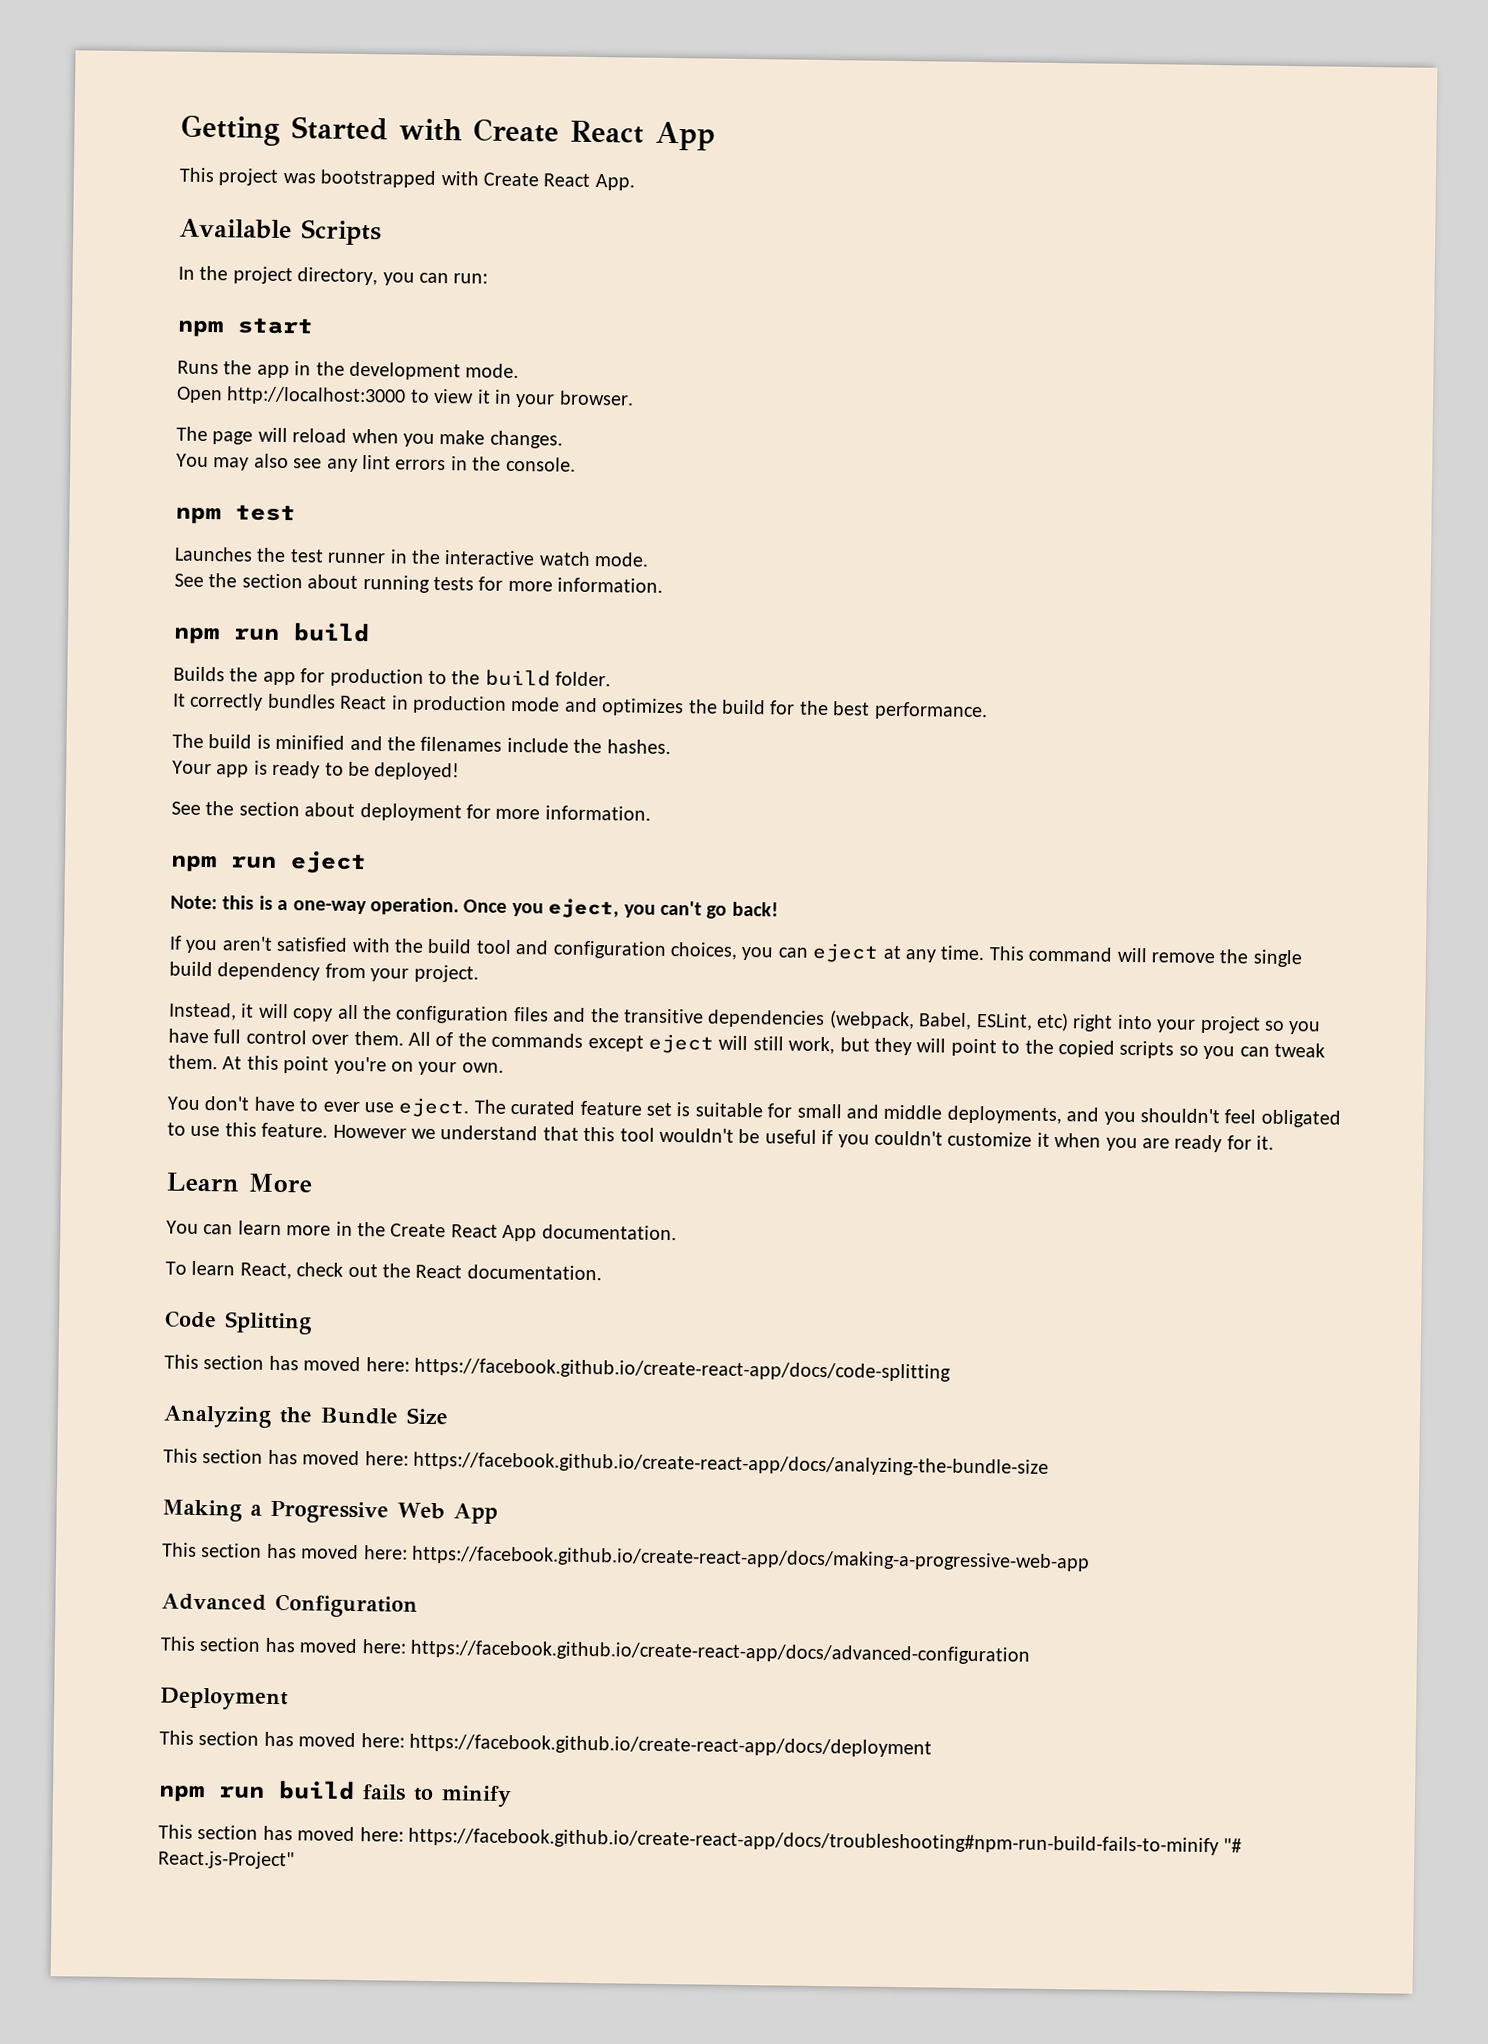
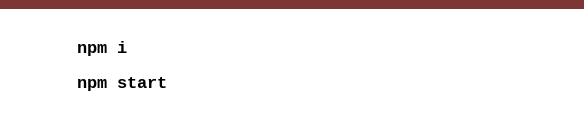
[180,114,716,151] [179,167,635,191] [179,218,382,246] [178,265,489,286] [177,317,314,338] [177,360,520,381] [176,386,634,408] [176,426,563,449] [176,453,576,472] [175,504,296,525] [174,546,650,567] [174,573,664,593] [173,622,370,645] [173,666,612,687] [173,692,988,721] [172,733,671,755] [172,760,461,781] [171,801,651,822] [170,850,367,875] [170,895,779,919] [169,935,1302,968] [169,961,479,983] [168,1002,1322,1035] [168,1028,1325,1060] [168,1054,504,1076] [167,1096,1341,1128] [167,1122,1275,1153] [166,1172,312,1193] [166,1220,677,1242] [165,1260,602,1281] [165,1310,312,1335] [164,1354,951,1382] [163,1405,448,1428] [163,1448,1049,1477] [162,1499,498,1524] [162,1542,1090,1572] [161,1593,418,1618] [160,1636,1030,1665] [160,1687,289,1711] [159,1730,932,1758] [158,1780,512,1808] [158,1824,1243,1856] [158,1850,295,1870] Getting Started with Create React App // This project was bootstrapped with Create React App. // Available Scripts // In the project directory, you can run: // npm start // Runs the app in the development mode. // Open http://localhost:3000 to view it in your browser. // The page will reload when you make changes. // You may also see any lint errors in the console. // npm test // Launches the test runner in the interactive watch mode. // See the section about running tests for more information. // npm run build // Builds the app for production to the build folder. // It correctly bundles React in production mode and optimizes the build for the best performance. // The build is minified and the filenames include the hashes. // Your app is ready to be deployed! // See the section about deployment for more information. // npm run eject // Note: this is a one-way operation. Once you eject, you can't go back! // If you aren't satisfied with the build tool and configuration choices, you can eject at any time. This command will remove the single build dependency from your project. // Instead, it will copy all the configuration files and the transitive dependencies (webpack, Babel, ESLint, etc) right into your project so you have full control over them. All of the commands except eject will still work, but they will point to the copied scripts so you can tweak them. At this point you're on your own. // You don't have to ever use eject. The curated feature set is suitable for small and middle deployments, and you shouldn't feel obligated to use this feature. However we understand that this tool wouldn't be useful if you couldn't customize it when you are ready for it. // Learn More // You can learn more in the Create React App documentation. // To learn React, check out the React documentation. // Code Splitting // This section has moved here: https://facebook.github.io/create-react-app/docs/code-splitting // Analyzing the Bundle Size // This section has moved here: https://facebook.github.io/create-react-app/docs/analyzing-the-bundle-size // Making a Progressive Web App // This section has moved here: https://facebook.github.io/create-react-app/docs/making-a-progressive-web-app // Advanced Configuration // This section has moved here: https://facebook.github.io/create-react-app/docs/advanced-configuration // Deployment // This section has moved here: https://facebook.github.io/create-react-app/docs/deployment // npm run build fails to minify // This section has moved here: https://facebook.github.io/create-react-app/docs/troubleshooting#npm-run-build-fails-to-minify "# React.js-Project" -> [77,41,127,56] [77,77,167,91] npm i // npm start

